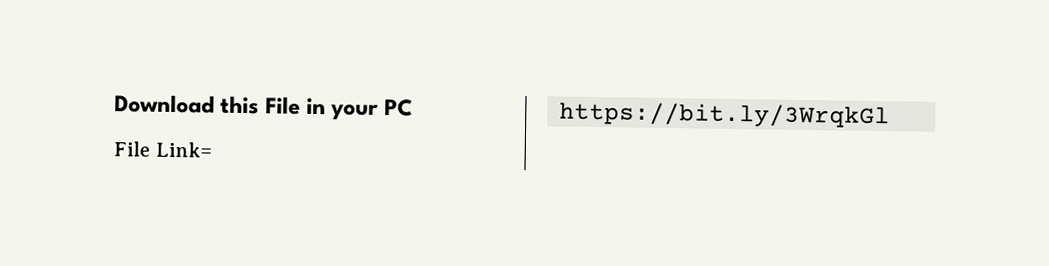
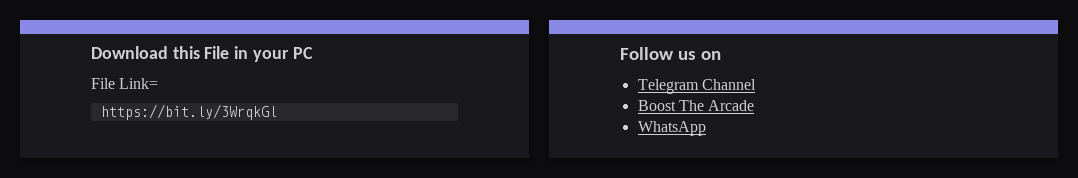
(891, 115) none -> [620,47,721,60] [637,79,756,94] [637,100,755,111] [637,121,706,136] // Follow us on // Telegram Channel // Boost The Arcade // WhatsApp

